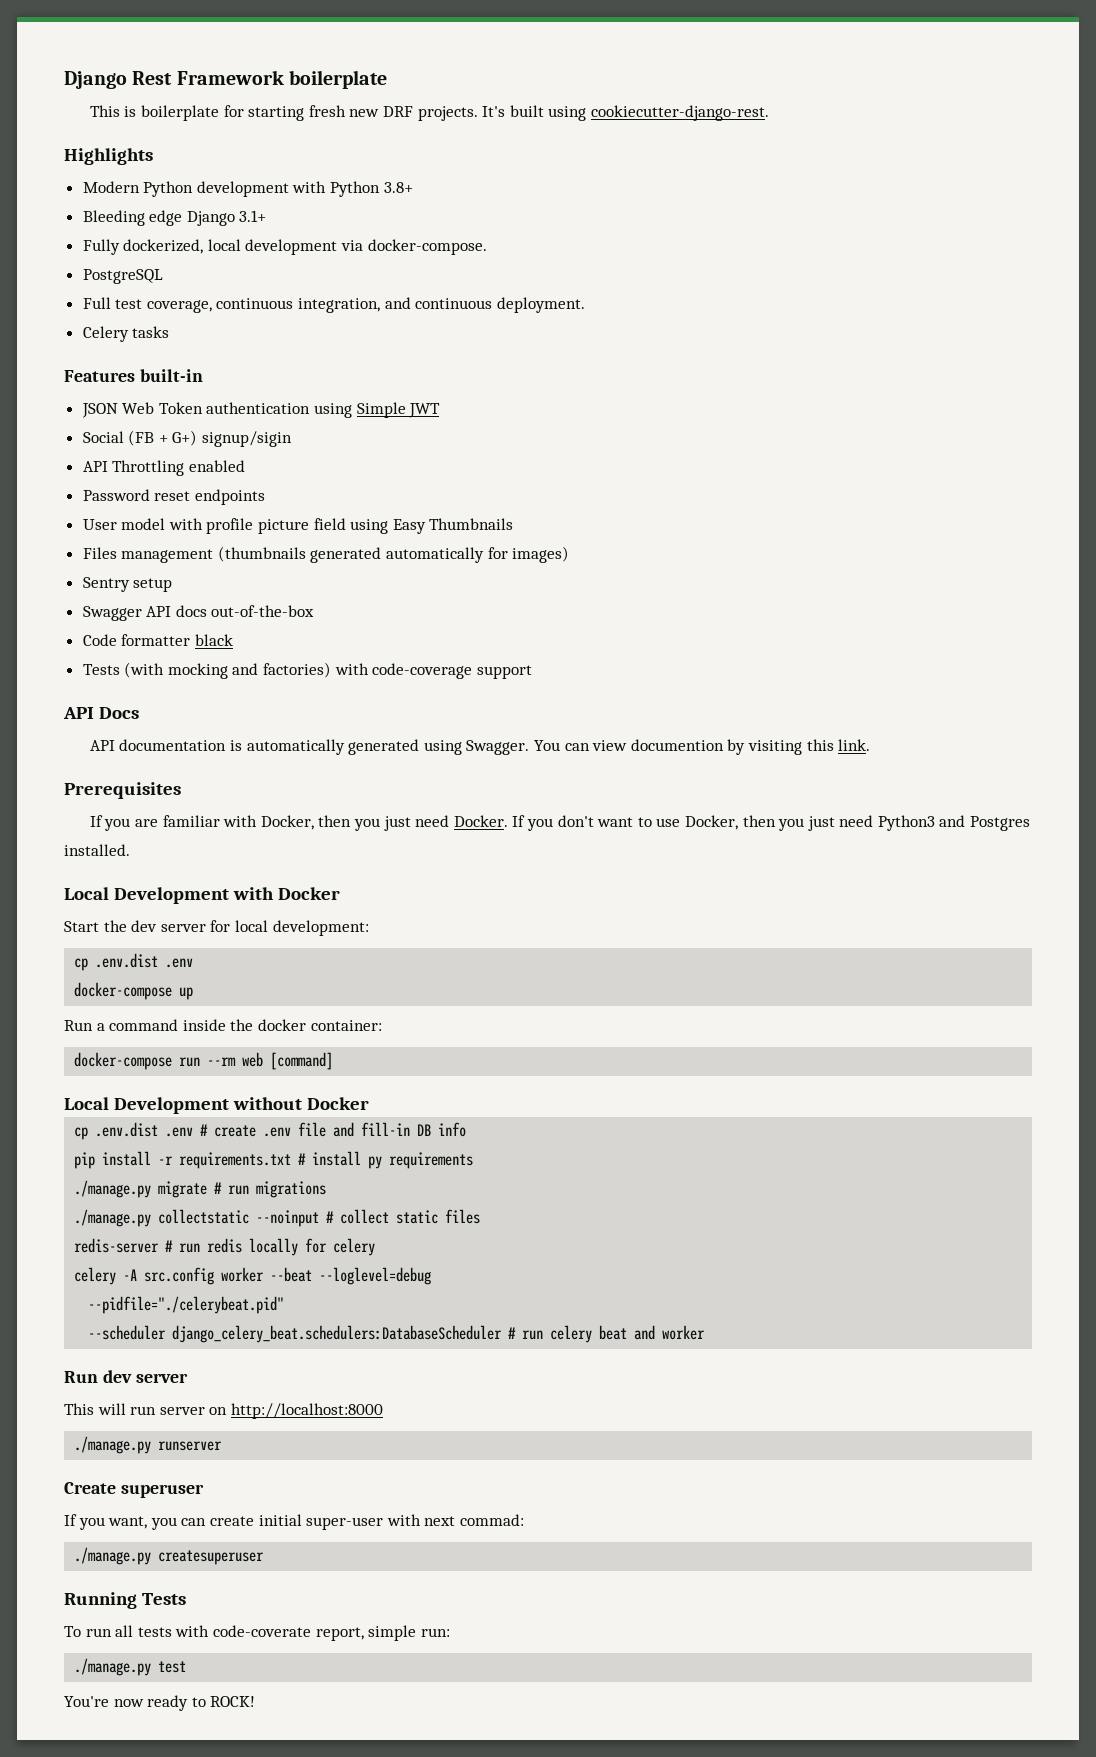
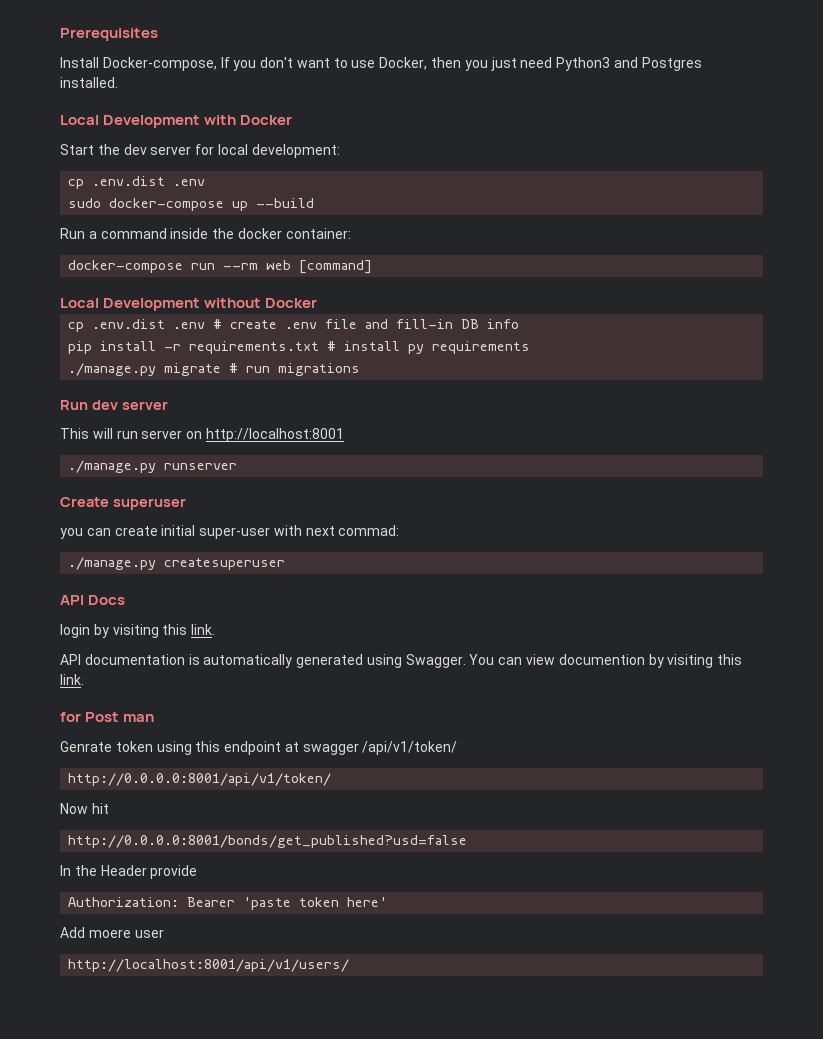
[64,70,387,89] [89,105,769,121] [64,148,153,165] [82,181,413,197] [82,210,267,226] [82,239,487,255] [82,269,163,284] [82,297,585,313] [82,326,170,342] [64,369,203,382] [81,402,441,418] [82,430,293,447] [82,460,245,476] [82,489,265,505] [82,518,514,534] [82,546,570,563] [82,577,173,592] [82,605,315,621] [82,634,233,646] [82,662,532,679] [63,707,139,719] [89,739,871,755] [64,782,181,799] [89,815,508,831] Django Rest Framework boilerplate // This is boilerplate for starting fresh new DRF projects. It's built using cookiecutter-django-rest. // Highlights // Modern Python development with Python 3.8+ // Bleeding edge Django 3.1+ // Fully dockerized, local development via docker-compose. // PostgreSQL // Full test coverage, continuous integration, and continuous deployment. // Celery tasks // Features built-in // JSON Web Token authentication using Simple JWT // Social (FB + G+) signup/sigin // API Throttling enabled // Password reset endpoints // User model with profile picture field using Easy Thumbnails // Files management (thumbnails generated automatically for images) // Sentry setup // Swagger API docs out-of-the-box // Code formatter black // Tests (with mocking and factories) with code-coverage support // API Docs // API documentation is automatically generated using Swagger. You can view documention by visiting this link. // Prerequisites // If you are familiar with Docker, then you just need Docker. -> [60,28,158,41] [60,57,217,71] Prerequisites // Install Docker-compose,
(194, 963) none -> [68,198,102,208] sudo
(194, 993) none -> [256,198,315,208] --build
[74,1209,481,1227] [74,1238,376,1256] [74,1267,432,1285] [88,1296,285,1314] [88,1325,706,1343] // ./manage.py collectstatic --noinput # collect static files // redis-server # run redis locally for celery // celery -A src.config worker --beat --loglevel=debug // --pidfile="./celerybeat.pid" // --scheduler django_celery_beat.schedulers:DatabaseScheduler # run celery beat and worker -> (361, 369) none
[230,1403,383,1419] http://localhost:8000 -> [205,428,344,442] http://localhost:8001
[64,1514,148,1530] If you want, -> (186, 504) none
[64,1592,186,1609] [64,1625,450,1641] [74,1658,187,1676] [64,1695,256,1711] Running Tests // To run all tests with code-coverate report, simple run: // ./manage.py test // You're now ready to ROCK! -> [60,595,126,605] [60,624,216,638] [60,654,743,668] [60,674,84,685] [60,712,155,722] [60,741,458,755] [68,773,332,786] [60,803,109,814] [68,835,468,848] [60,865,198,879] [68,897,388,910] [60,927,164,938] [68,959,350,972] API Docs // login by visiting this link. // API documentation is automatically generated using Swagger. You can view documention by visiting this link. // for Post man // Genrate token using this endpoint at swagger /api/v1/token/ // http://0.0.0.0:8001/api/v1/token/ // Now hit // http://0.0.0.0:8001/bonds/get_published?usd=false // In the Header provide // Authorization: Bearer 'paste token here' // Add moere user // http://localhost:8001/api/v1/users/

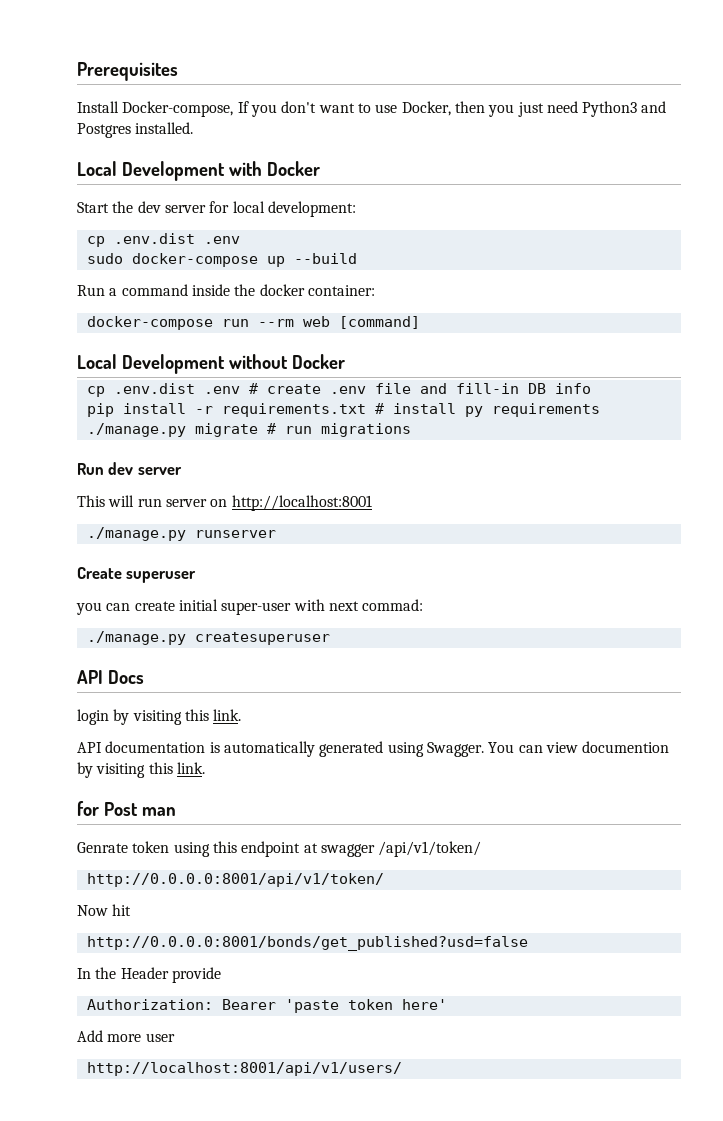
[88,929,131,938] moere -> [107,1034,142,1042] more

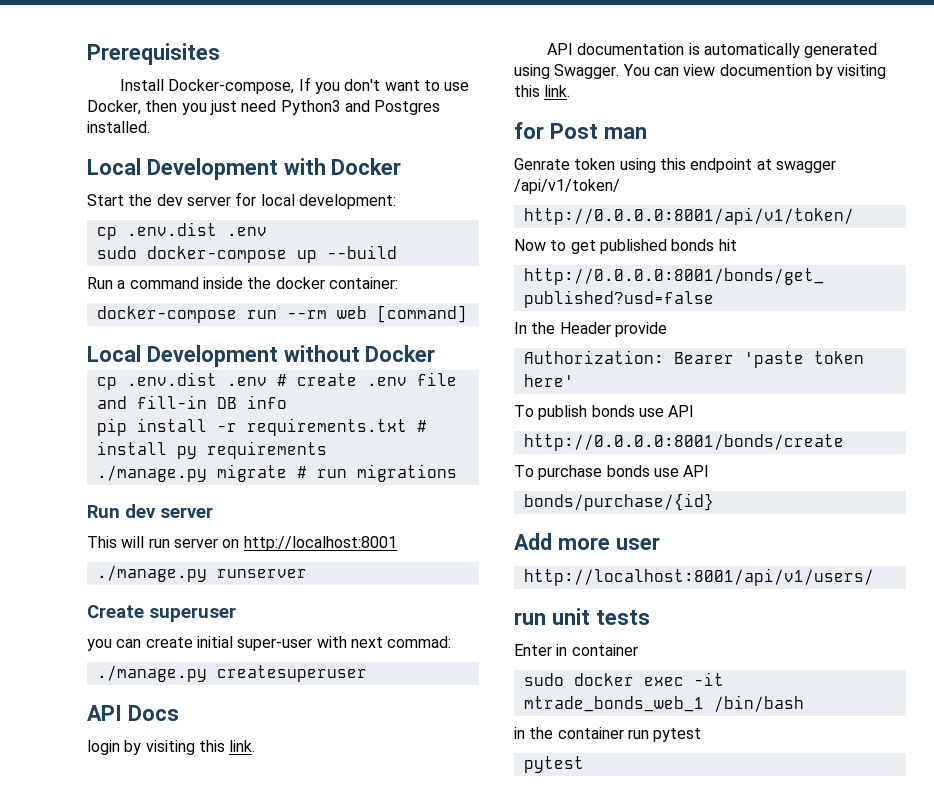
(108, 910) none -> [550,239,715,254] to get published bonds
[77,1030,175,1042] [86,1062,402,1076] Add more user // http://localhost:8001/api/v1/users/ -> [514,405,695,420] [523,434,844,451] [514,465,710,480] [523,493,714,511] [514,533,660,550] [523,568,874,586] [514,608,650,625] [514,644,638,656] [523,672,724,686] [523,695,804,712] [514,727,702,742] [523,756,584,773] To publish bonds use API // http://0.0.0.0:8001/bonds/create // To purchase bonds use API // bonds/purchase/{id} // Add more user // http://localhost:8001/api/v1/users/ // run unit tests // Enter in container // sudo docker exec -it mtrade_bonds_web_1 /bin/bash // in the container run pytest // pytest

